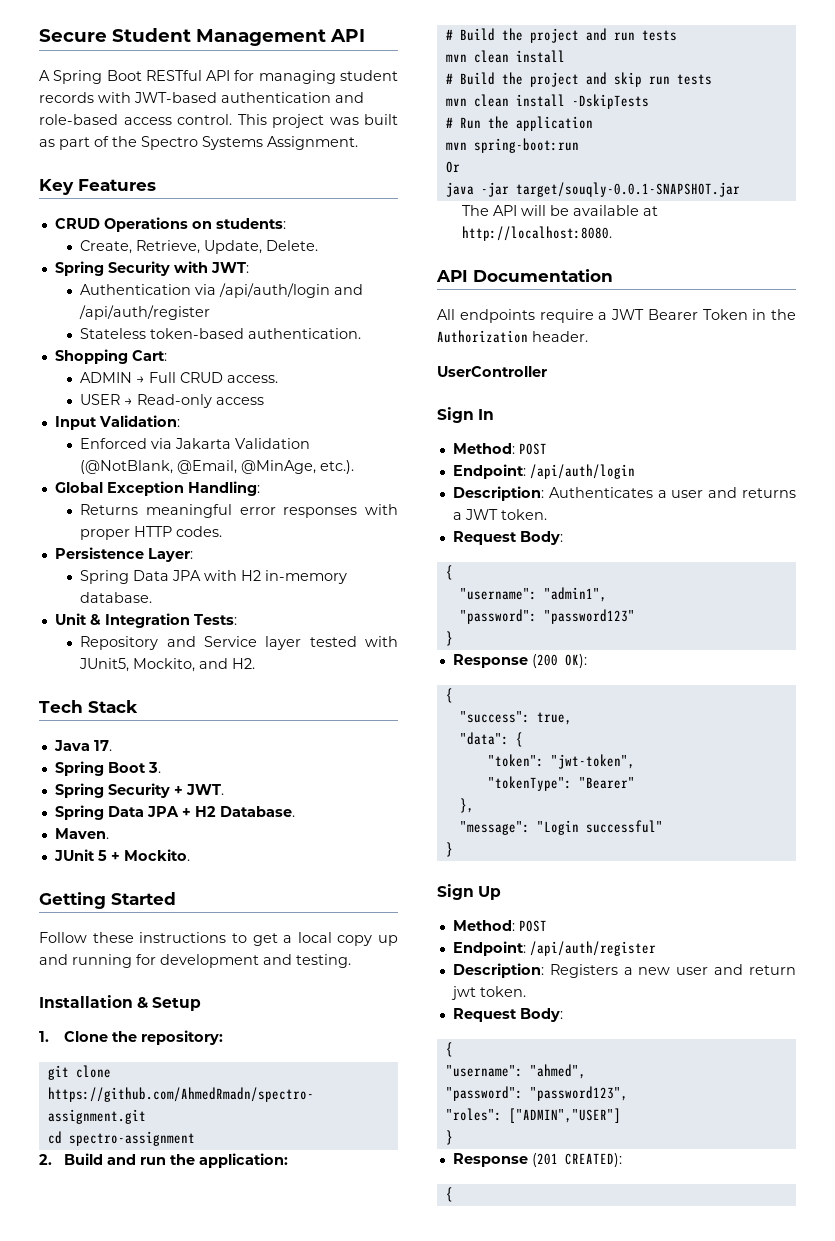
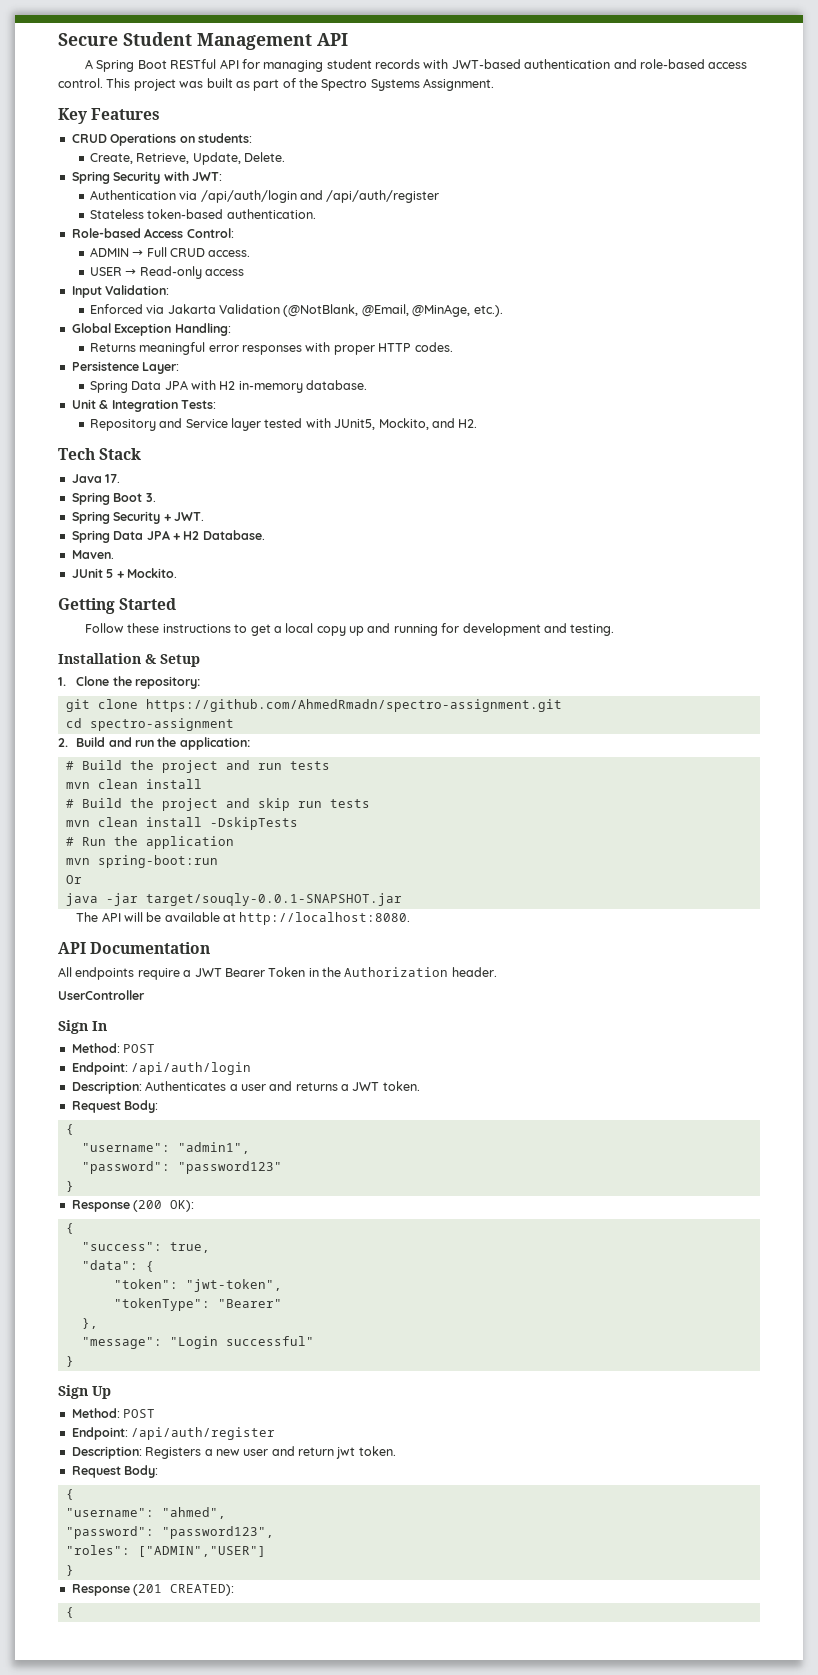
[54,349,167,364] Shopping Cart: -> [71,228,234,238] Role-based Access Control:

